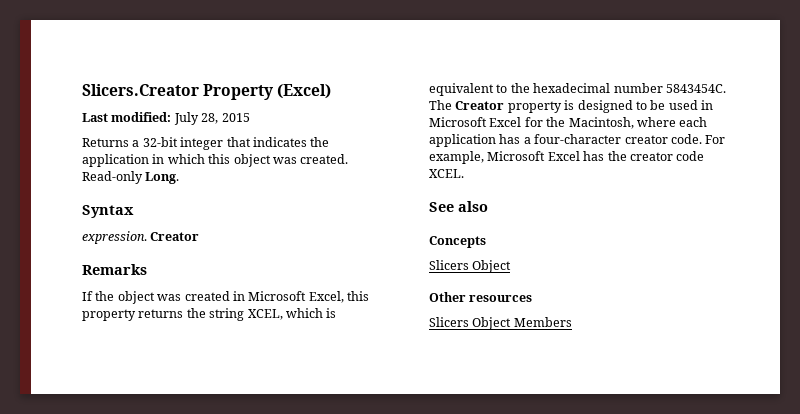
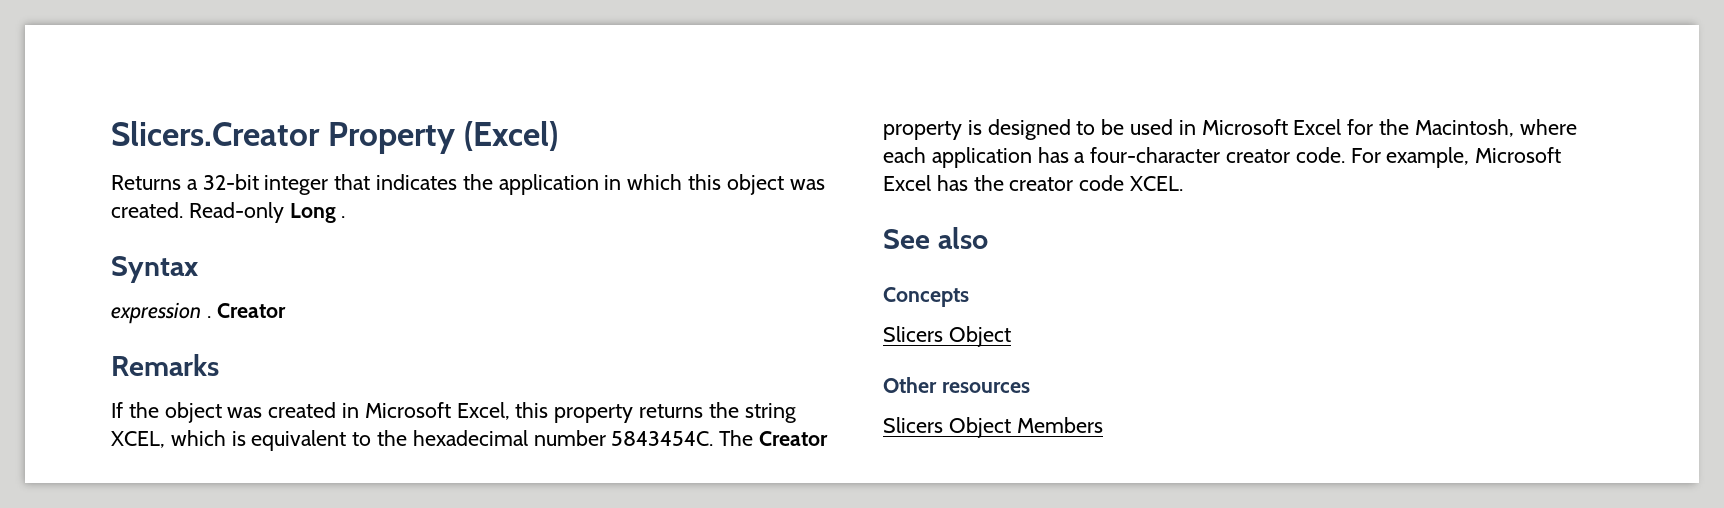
[82,112,250,125] // Last modified: July 28, 2015 -> (559, 136) none
[145,172,180,184] Long. -> [289,203,346,223] Long .
[82,231,147,244] expression. -> [111,302,211,324] expression .

